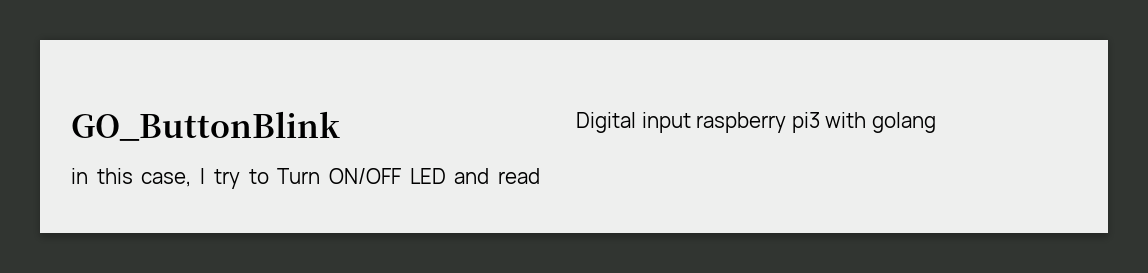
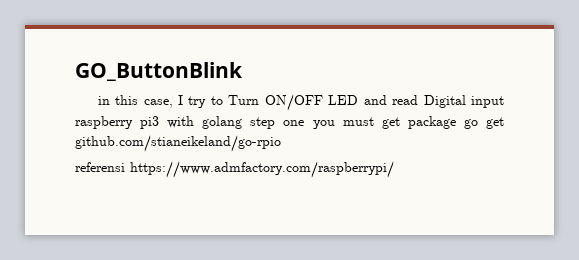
(936, 122) none -> [250,116,504,129] [75,135,281,152] [75,161,394,178] step one you must get package go get github.com/stianeikeland/go-rpio // referensi https://www.admfactory.com/raspberrypi/

